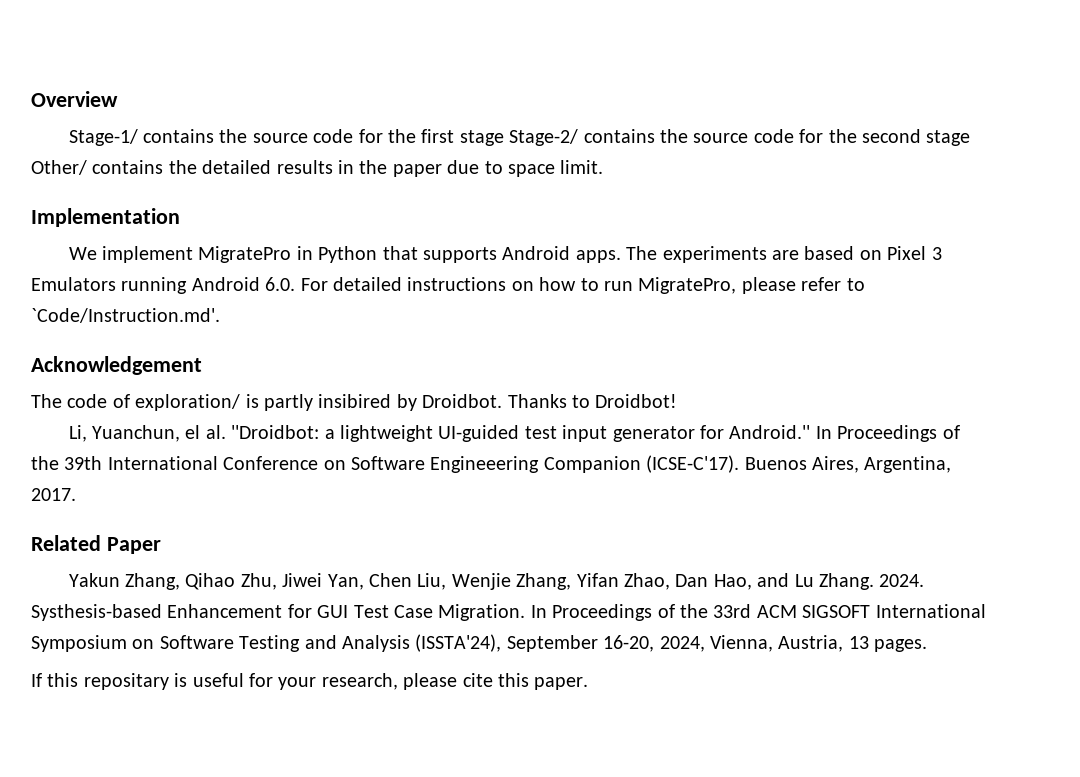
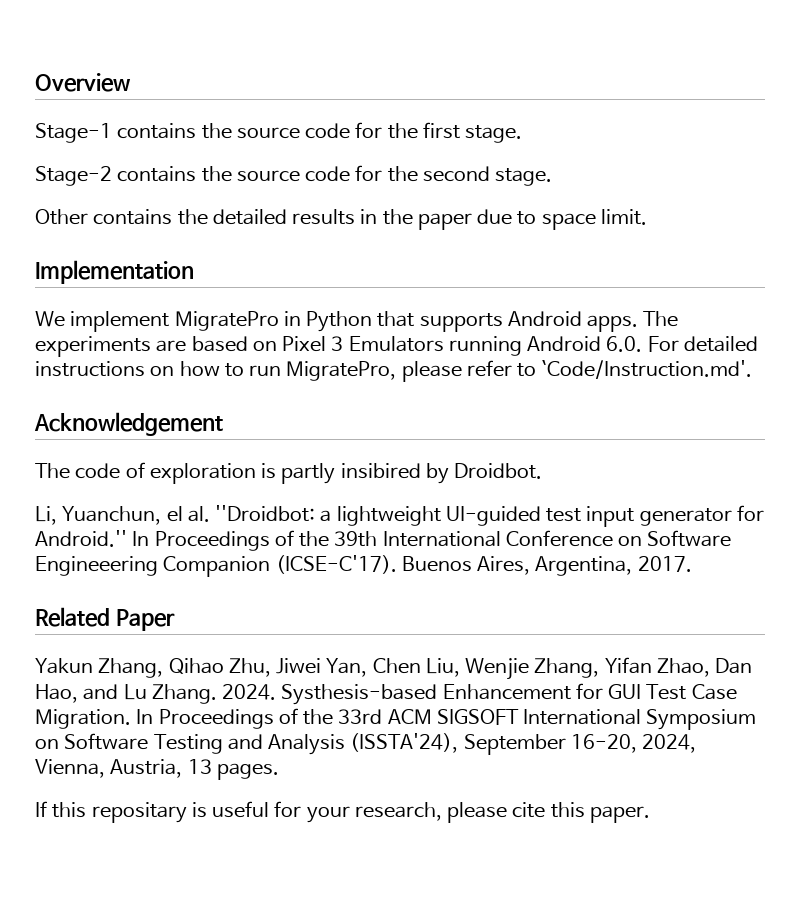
[68,129,138,146] Stage-1/ -> [35,123,112,143] Stage-1
[459,129,579,146] stage Stage-2/ -> [465,125,523,143] [35,166,112,186] stage. // Stage-2
[926,130,971,146] [31,160,87,175] stage Other/ -> [495,168,553,186] [35,209,88,225] stage. // Other
[135,394,241,411] exploration/ -> [149,463,256,484] exploration
[507,394,678,408] Thanks to Droidbot! -> (543, 471) none

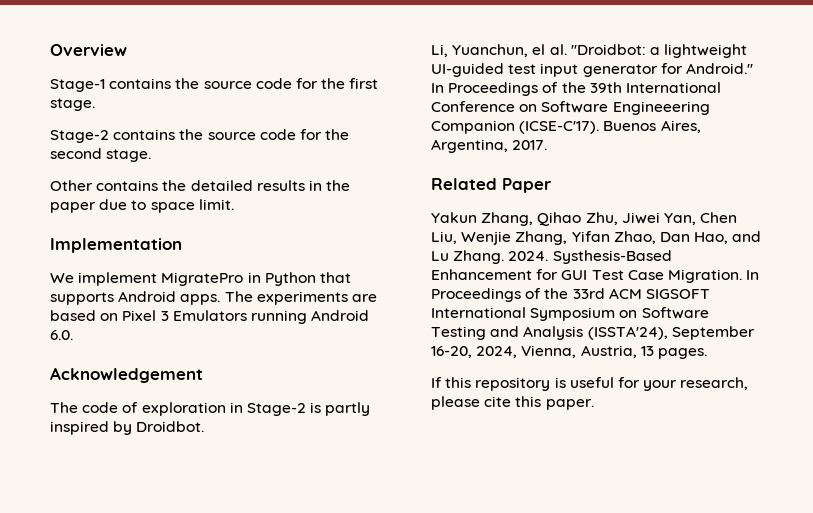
[647,336,758,352] [35,360,753,382] For detailed instructions on how to run MigratePro, please refer to `Code/Instruction.md'. -> (73, 335) none
(256, 473) none -> [229,402,306,416] in Stage-2
[340,463,421,479] insibired -> [50,421,109,435] inspired
[281,684,438,705] Systhesis-based -> [552,250,672,264] Systhesis-Based
[91,802,187,823] repositary -> [475,377,551,391] repository

